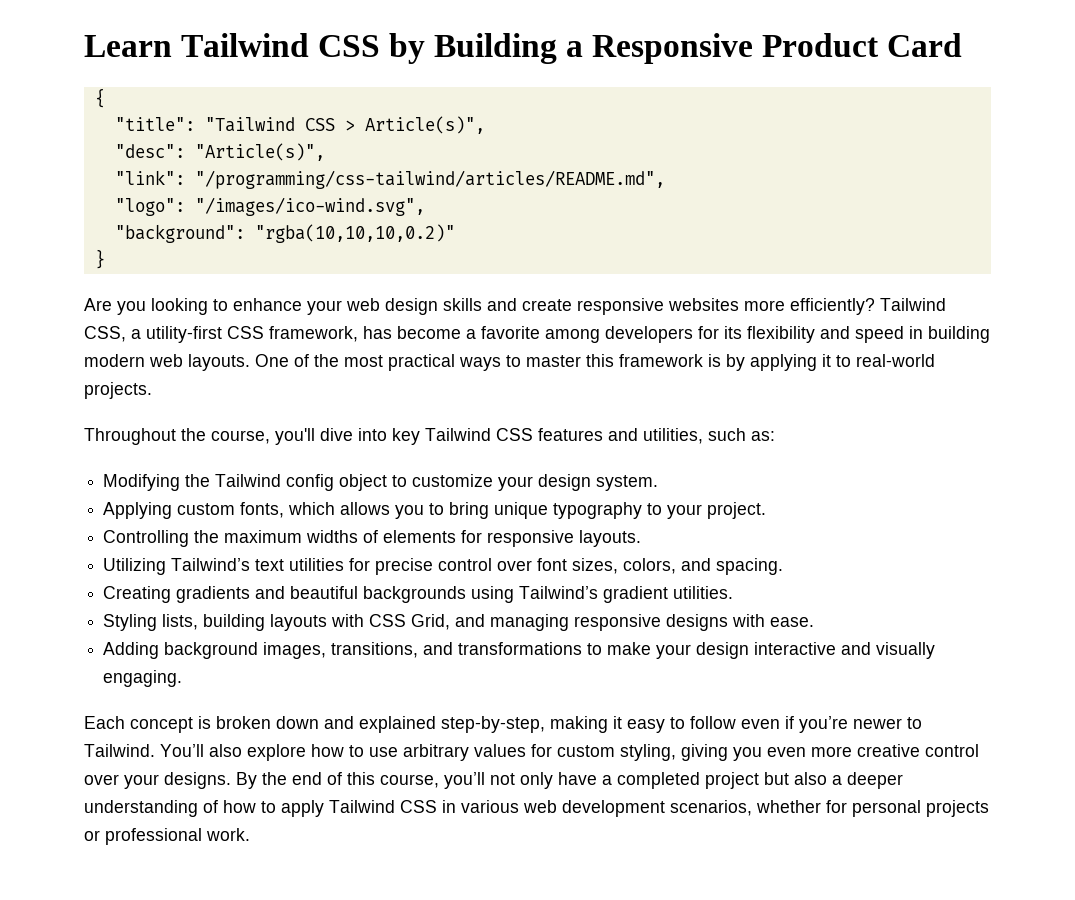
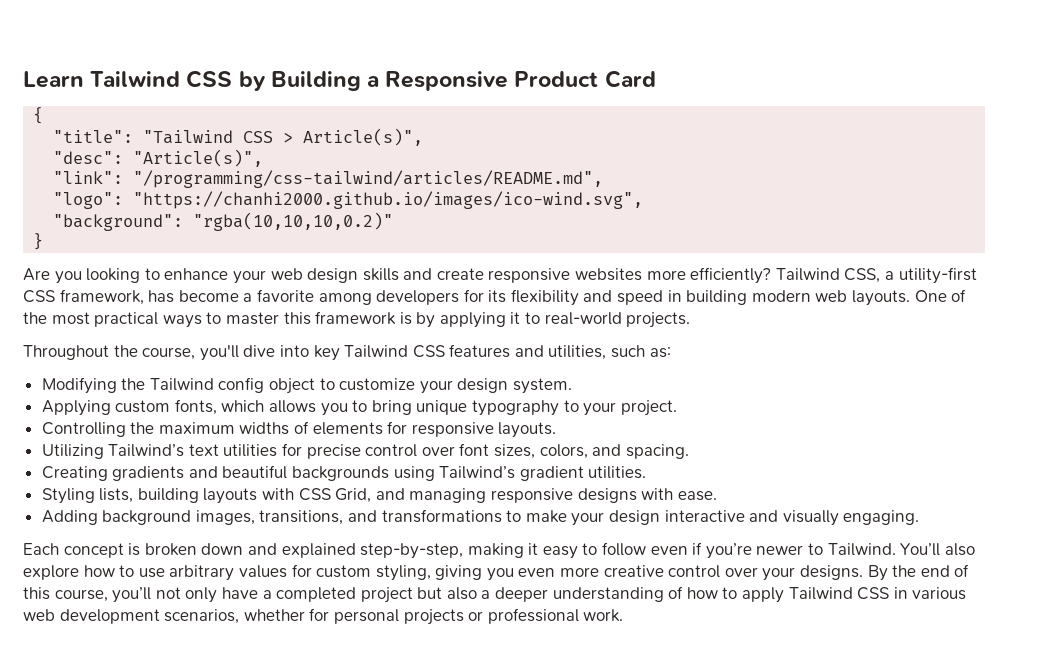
[194,197,425,216] "/images/ico-wind.svg", -> [133,191,644,209] "https://chanhi2000.github.io/images/ico-wind.svg",

